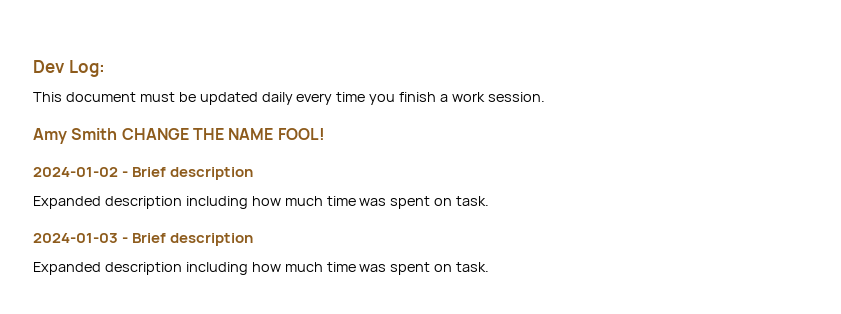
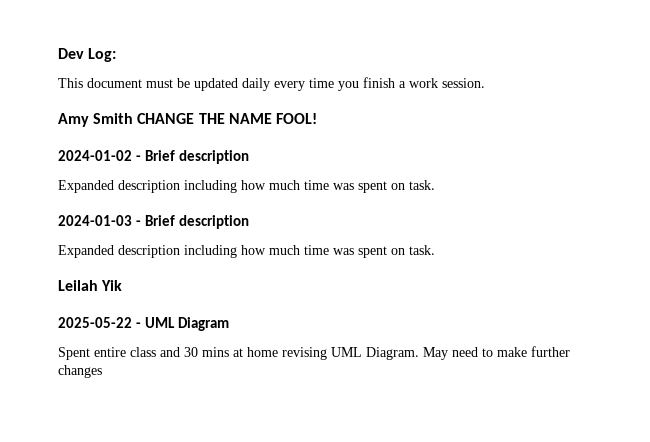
(490, 267) none -> [58,280,123,291] [58,317,229,331] [58,346,570,360] [58,365,102,378] // Leilah Yik // 2025-05-22 - UML Diagram // Spent entire class and 30 mins at home revising UML Diagram. May need to make further changes

